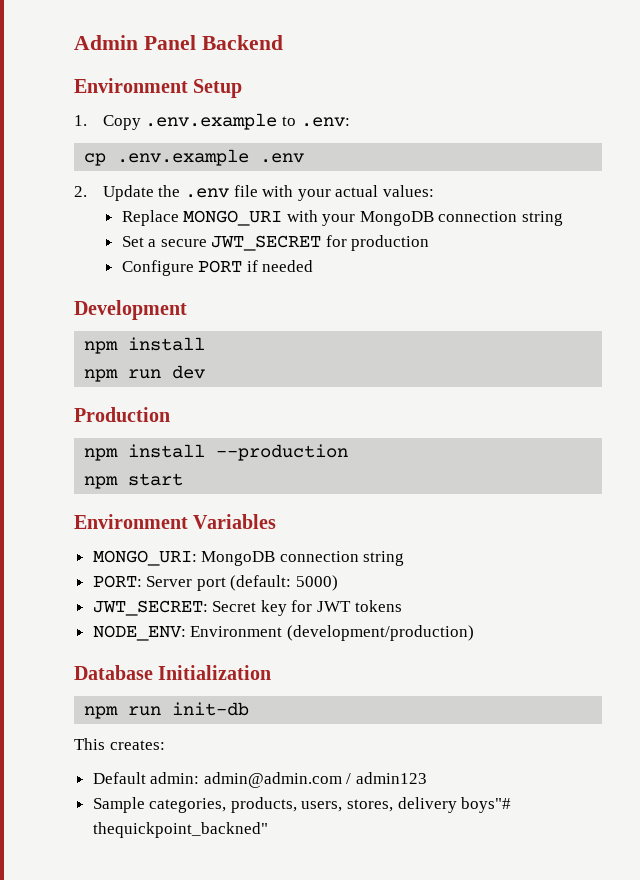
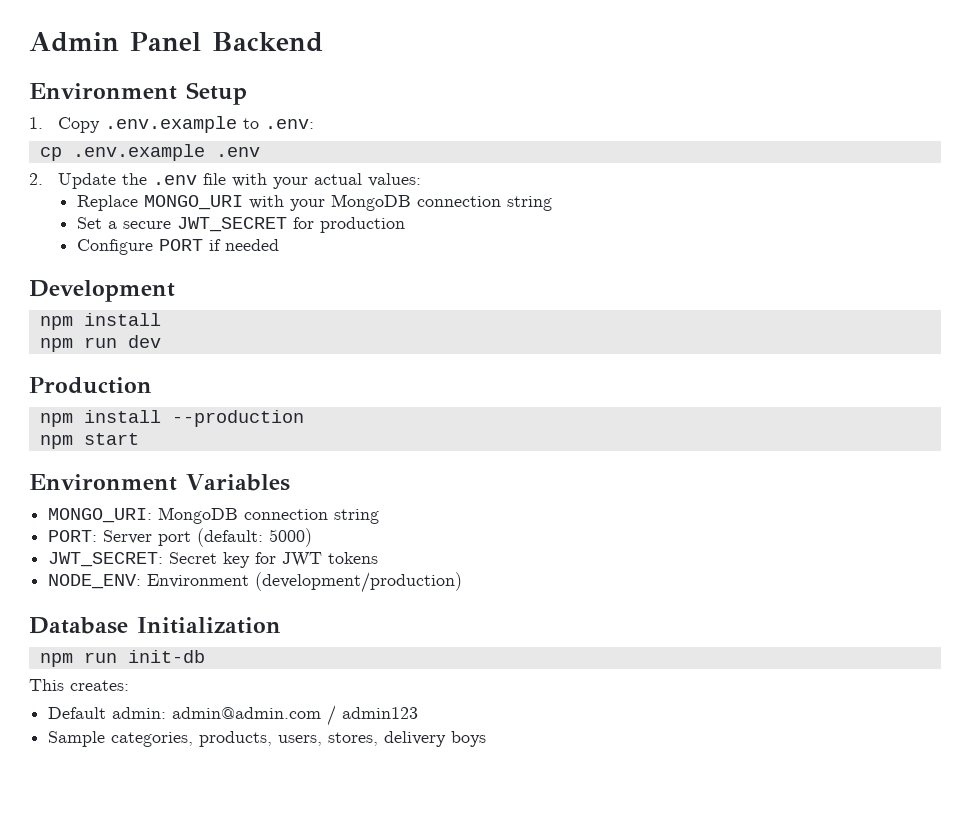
[461,797,512,813] [92,822,268,838] boys"# thequickpoint_backned" -> [451,731,487,747] boys

